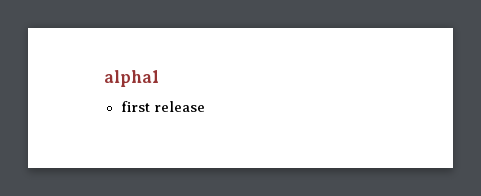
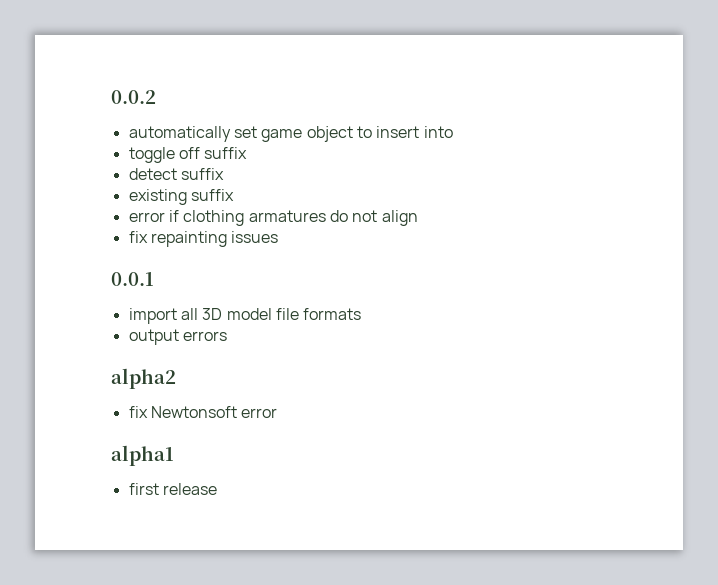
(104, 78) none -> [111,90,156,104] [128,126,453,142] [128,147,248,163] [128,168,224,180] [128,189,234,205] [128,210,418,226] [128,231,279,247] [111,272,154,286] [128,308,362,324] [128,329,227,345] [111,368,176,389] [128,406,278,418] 0.0.2 // automatically set game object to insert into // toggle off suffix // detect suffix // existing suffix // error if clothing armatures do not align // fix repainting issues // 0.0.1 // import all 3D model file formats // output errors // alpha2 // fix Newtonsoft error //

